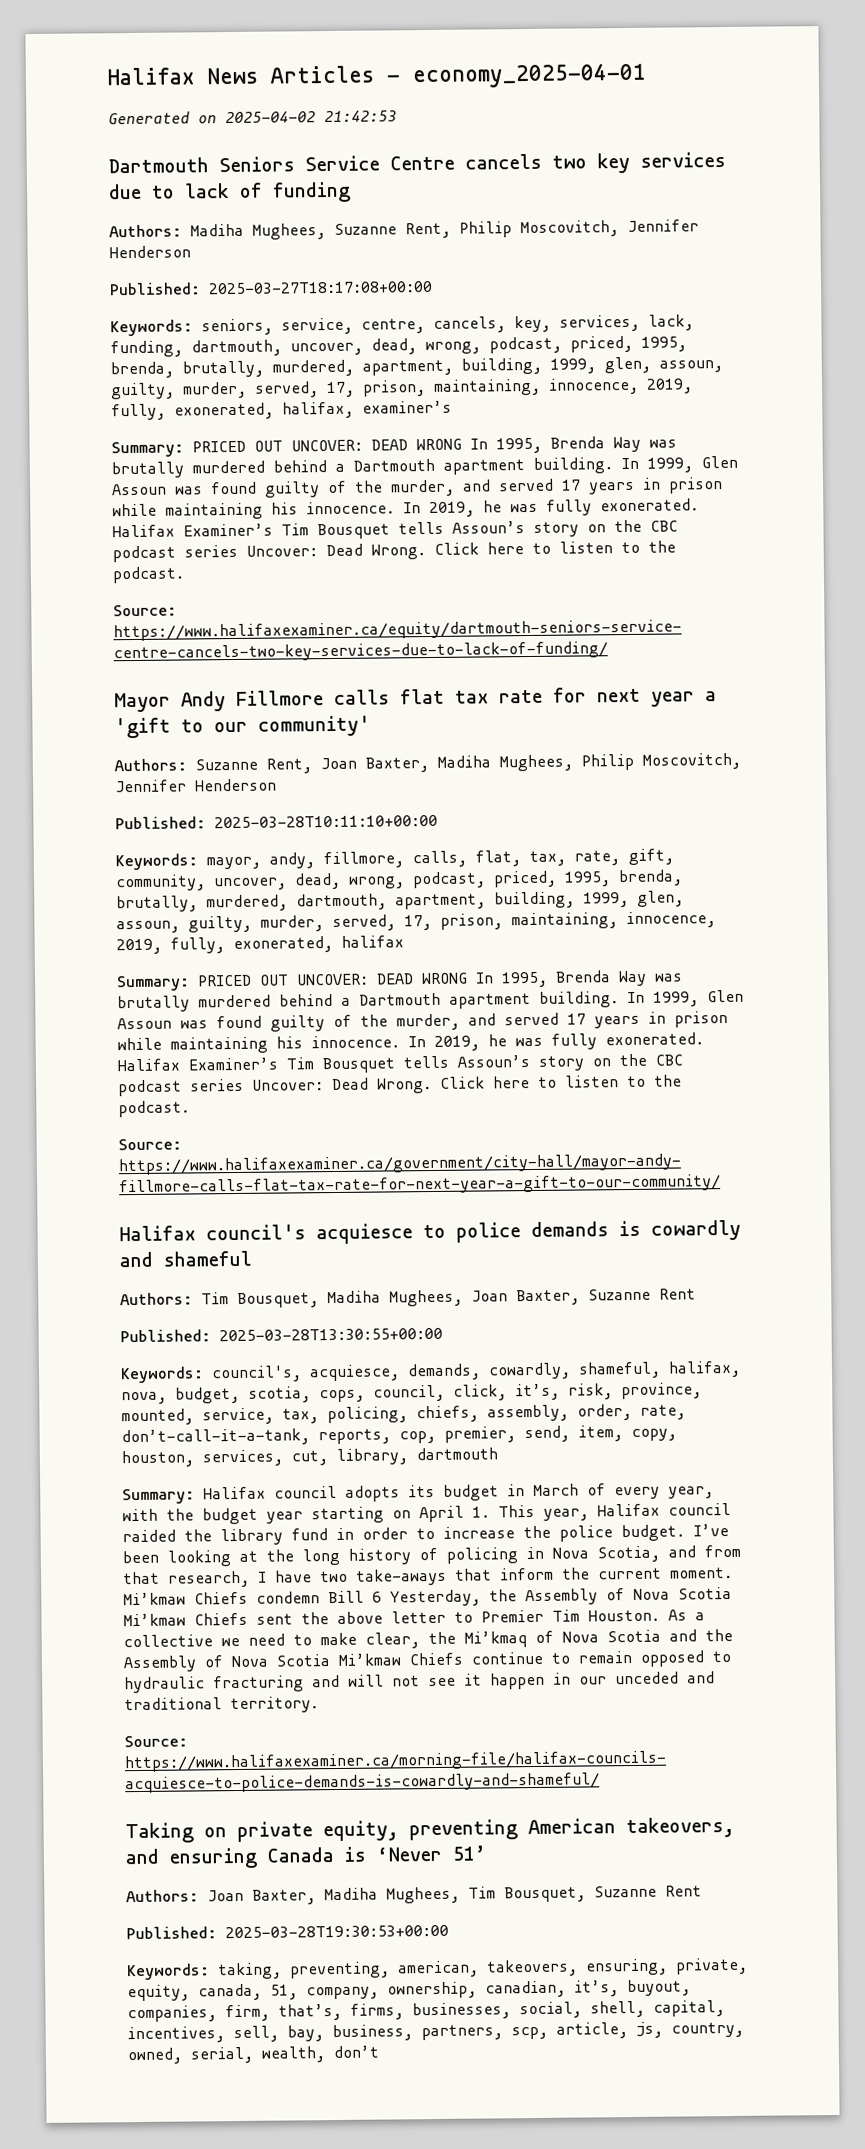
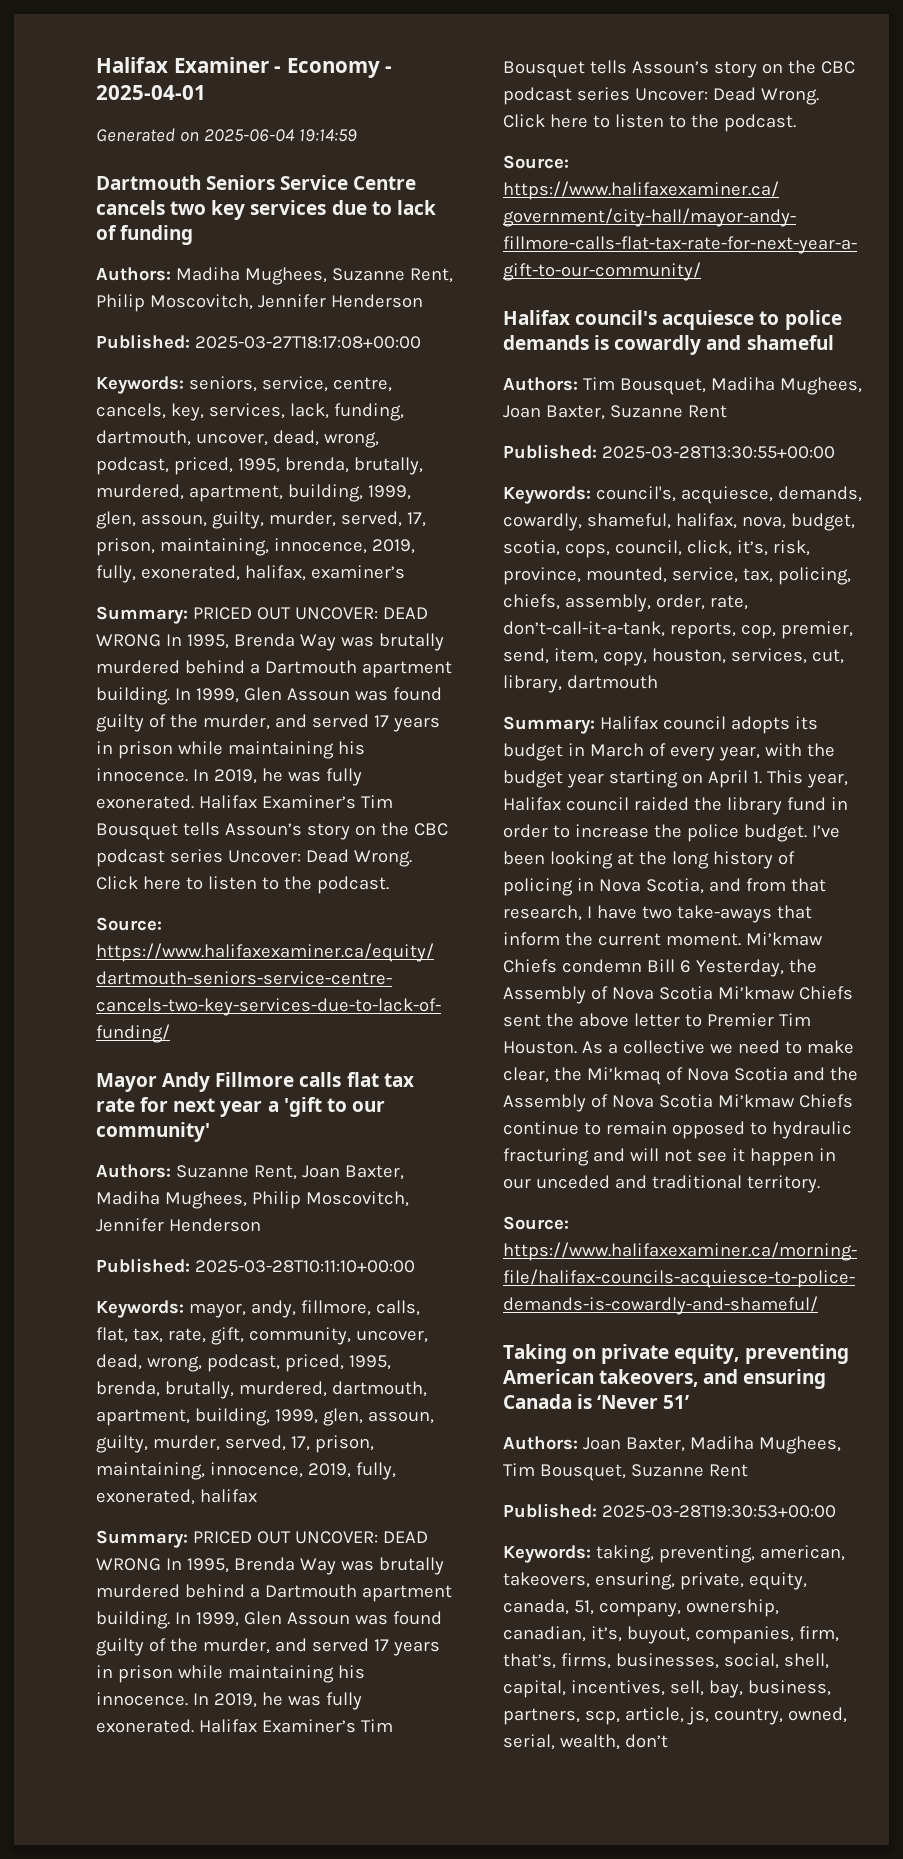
[107,63,647,89] Halifax News Articles - economy_2025-04-01 -> [96,57,393,78] [96,85,206,100] Halifax Examiner - Economy - 2025-04-01
[225,110,397,124] 2025-04-02 21:42:53 -> [203,129,357,142] 2025-06-04 19:14:59

